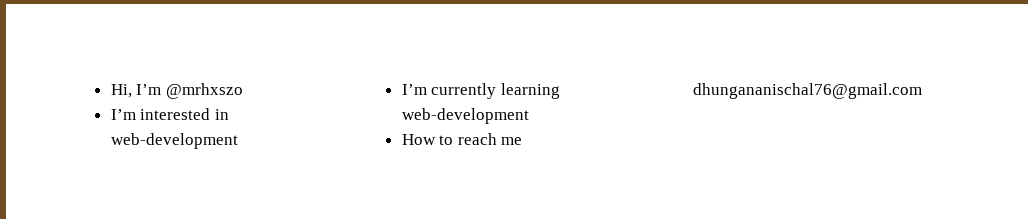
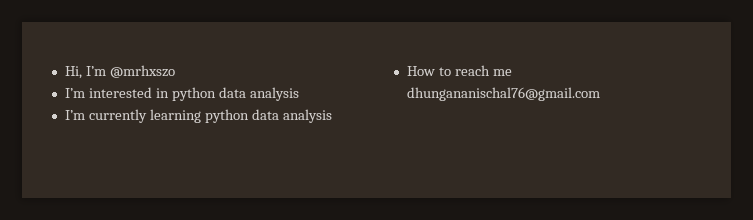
[110,133,238,149] web-development -> [171,87,299,101] python data analysis
[401,108,529,124] web-development -> [204,109,332,123] python data analysis

